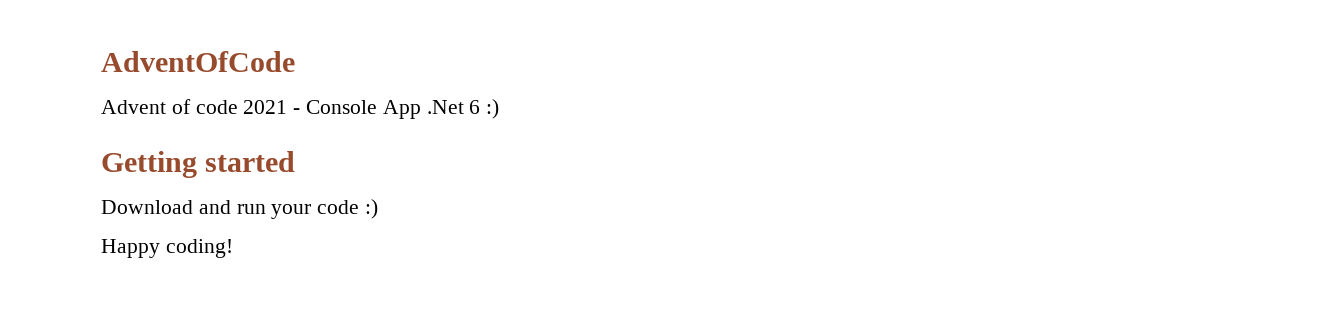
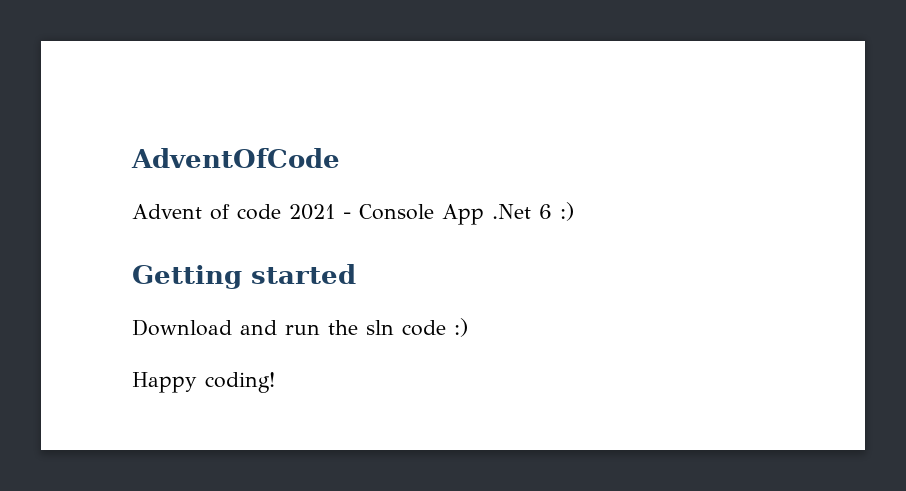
[271,204,312,219] your -> [328,320,394,335] the sln

